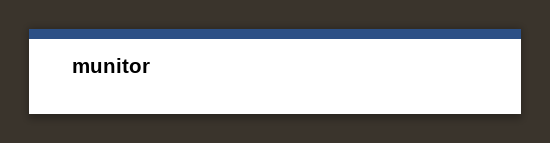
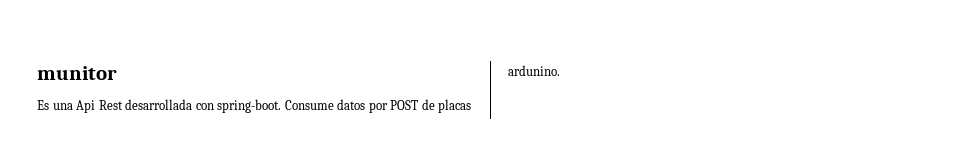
(150, 65) none -> [37,99,472,113] [508,65,560,76] // Es una Api Rest desarrollada con spring-boot. Consume datos por POST de placas ardunino.

